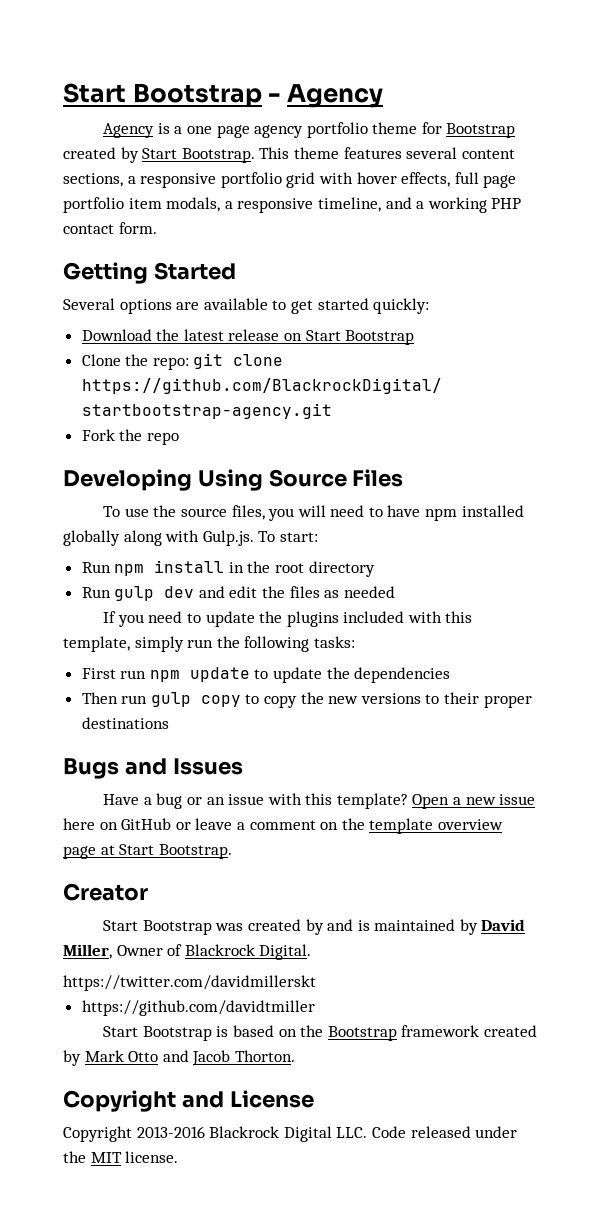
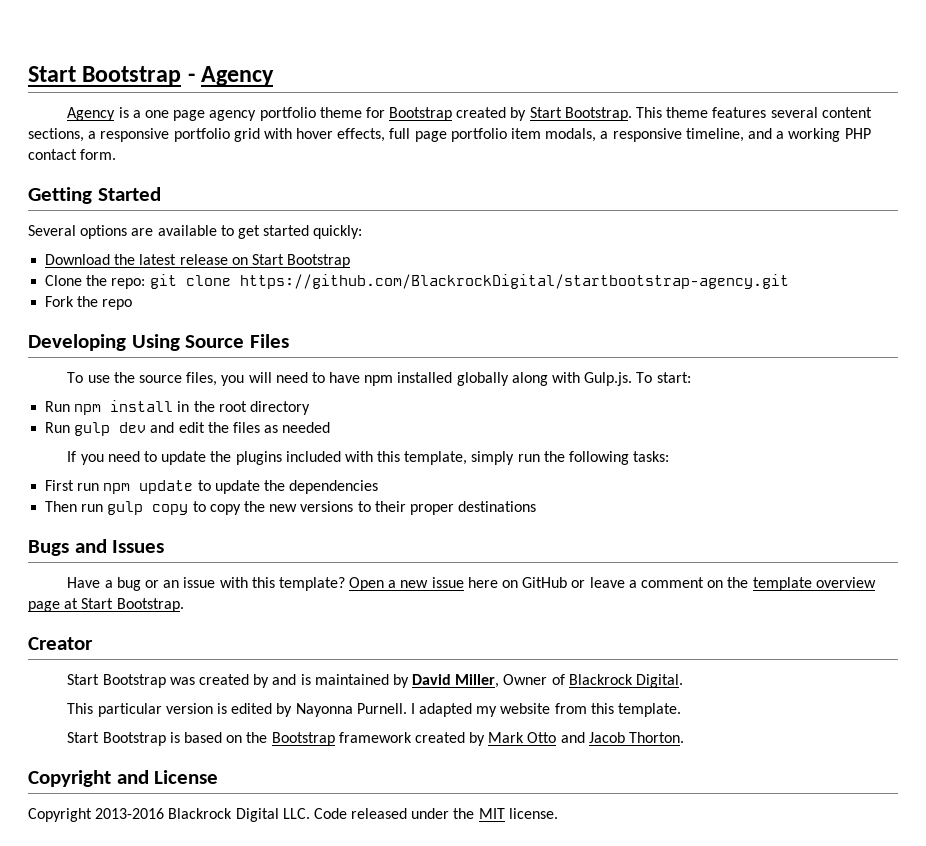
[63,975,316,991] [81,1000,315,1016] https://twitter.com/davidmillerskt // https://github.com/davidtmiller -> [67,703,682,717] This particular version is edited by Nayonna Purnell. I adapted my website from this template.

